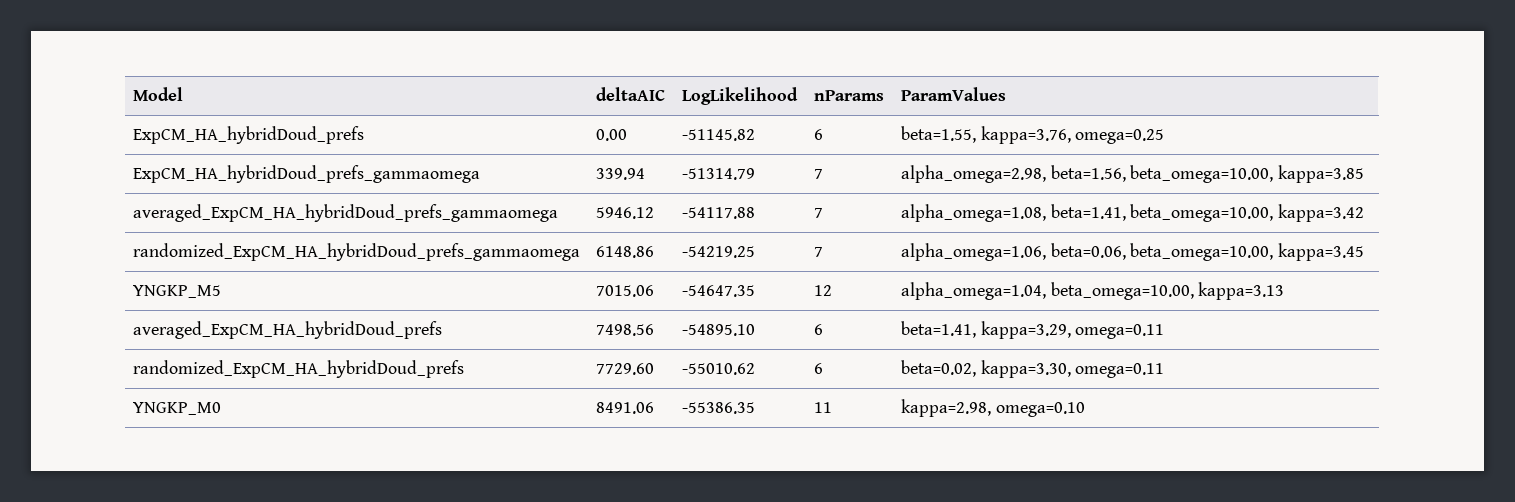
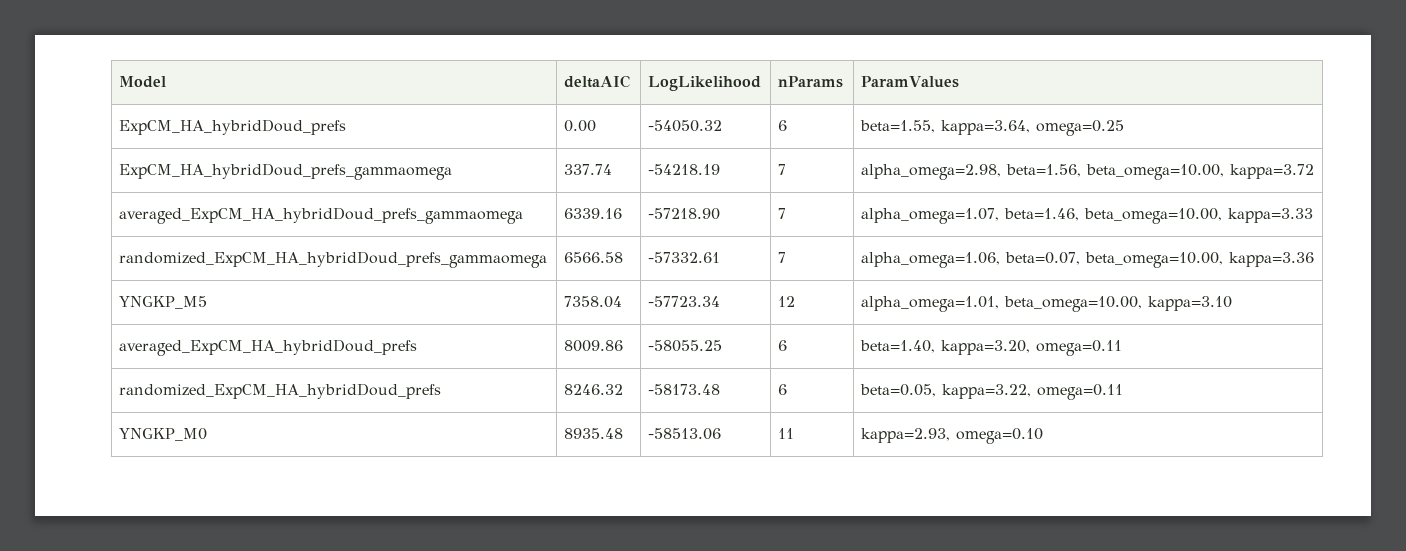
[681,129,755,141] -51145.82 -> [648,120,723,132] -54050.32
[980,126,1071,144] kappa=3.76, -> [941,120,1031,135] kappa=3.64,
[595,168,645,180] [681,168,755,180] 339.94 | -51314.79 -> [564,164,613,175] [648,164,721,175] 337.74 | -54218.19
[1278,165,1365,183] kappa=3.85 -> [1230,164,1315,179] kappa=3.72
[595,207,654,219] [681,207,755,219] [813,208,823,218] [900,204,1365,222] 5946.12 | -54117.88 | 7 | alpha_omega=1.08, beta=1.41, beta_omega=10.00, kappa=3.42 -> [564,208,623,219] [648,208,721,220] [778,208,787,219] [861,208,1314,224] 6339.16 | -57218.90 | 7 | alpha_omega=1.07, beta=1.46, beta_omega=10.00, kappa=3.33
[595,246,654,258] [681,246,755,258] 6148.86 | -54219.25 -> [564,252,624,263] [648,252,721,263] 6566.58 | -57332.61
[1050,243,1365,261] beta=0.06, beta_omega=10.00, kappa=3.45 -> [1005,252,1315,268] beta=0.07, beta_omega=10.00, kappa=3.36
[595,285,654,297] [681,285,755,297] 7015.06 | -54647.35 -> [564,296,623,308] [648,296,721,307] 7358.04 | -57723.34
[900,282,1285,300] alpha_omega=1.04, beta_omega=10.00, kappa=3.13 -> [861,296,1233,312] alpha_omega=1.01, beta_omega=10.00, kappa=3.10
[595,324,654,336] [681,324,755,336] [813,324,823,335] [900,321,1071,339] 7498.56 | -54895.10 | 6 | beta=1.41, kappa=3.29, -> [564,340,624,352] [648,340,723,352] [778,340,788,351] [860,340,1031,355] 8009.86 | -58055.25 | 6 | beta=1.40, kappa=3.20,
[595,363,654,375] [681,363,755,375] [813,363,823,374] [900,360,1071,378] 7729.60 | -55010.62 | 6 | beta=0.02, kappa=3.30, -> [564,384,624,395] [648,384,721,395] [778,384,788,395] [860,384,1032,399] 8246.32 | -58173.48 | 6 | beta=0.05, kappa=3.22,
[595,402,654,414] [681,402,755,414] 8491.06 | -55386.35 -> [564,428,624,439] [648,428,722,440] 8935.48 | -58513.06
[900,399,991,417] kappa=2.98, -> [861,428,951,443] kappa=2.93,

